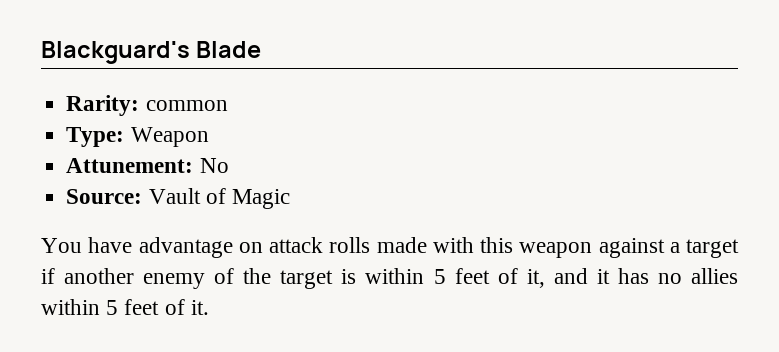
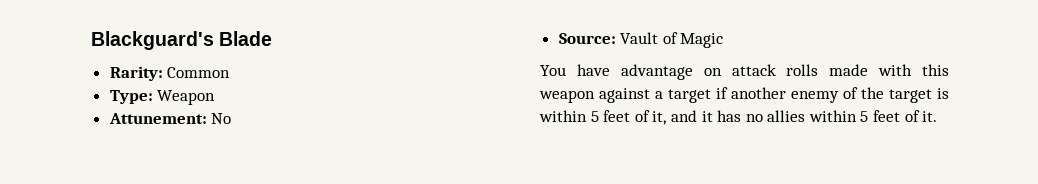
[145,100,228,111] common -> [167,67,231,78] Common

